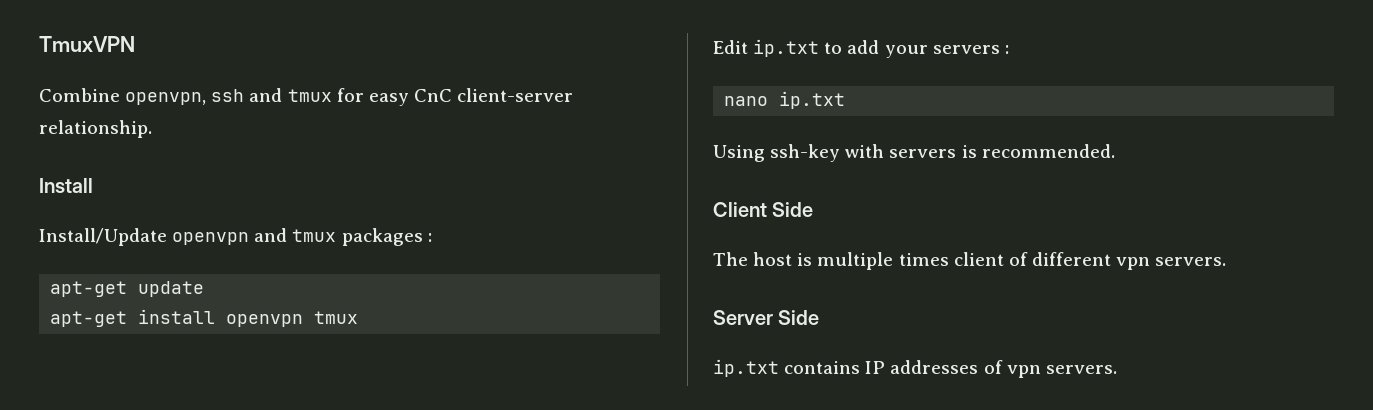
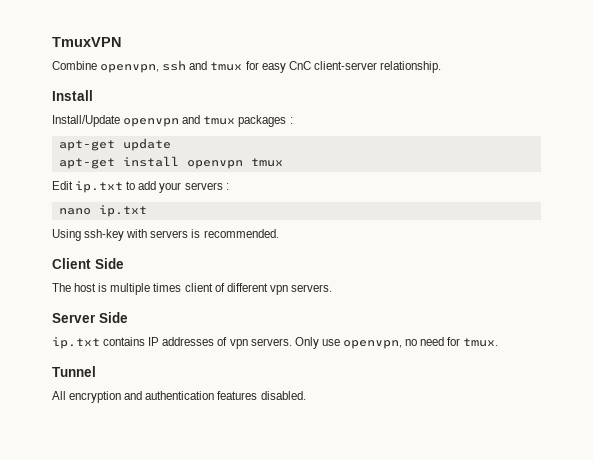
(1117, 369) none -> [294,337,499,349] [52,366,96,377] [52,391,306,403] Only use openvpn, no need for tmux. // Tunnel // All encryption and authentication features disabled.

